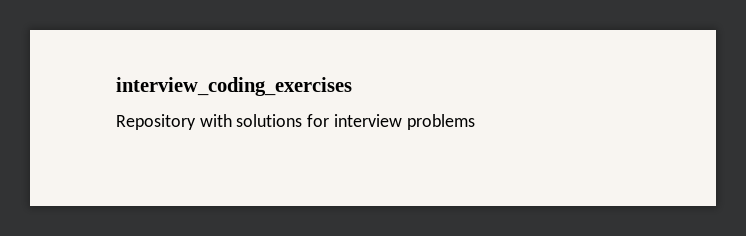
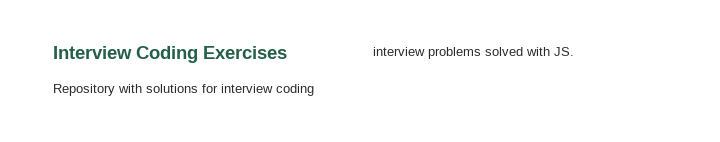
[116,77,352,96] interview_coding_exercises -> [53,46,287,63] Interview Coding Exercises
[406,114,475,130] problems -> [276,84,314,96] [373,47,574,59] coding interview problems solved with JS.

